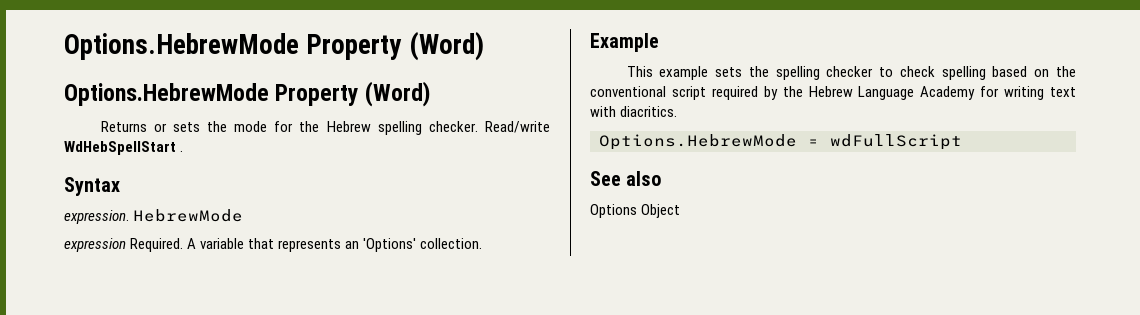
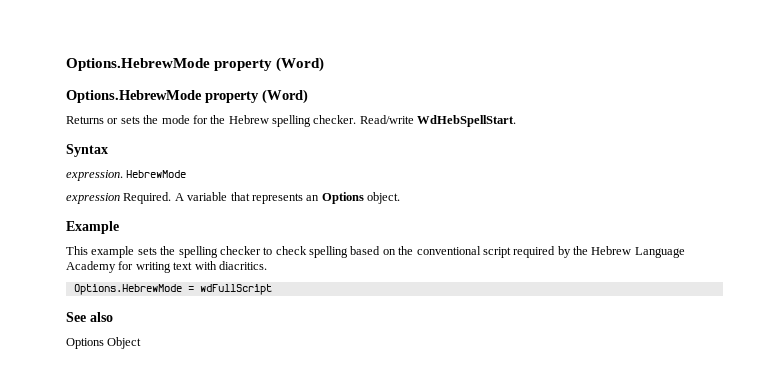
[64,33,403,60] Options.HebrewMode Property -> [66,58,273,71] Options.HebrewMode property
[275,84,359,106] Property -> [205,91,259,103] property
[64,141,184,155] WdHebSpellStart . -> [417,115,517,127] WdHebSpellStart.
[363,238,483,252] 'Options' collection. -> [321,192,400,204] Options object.

